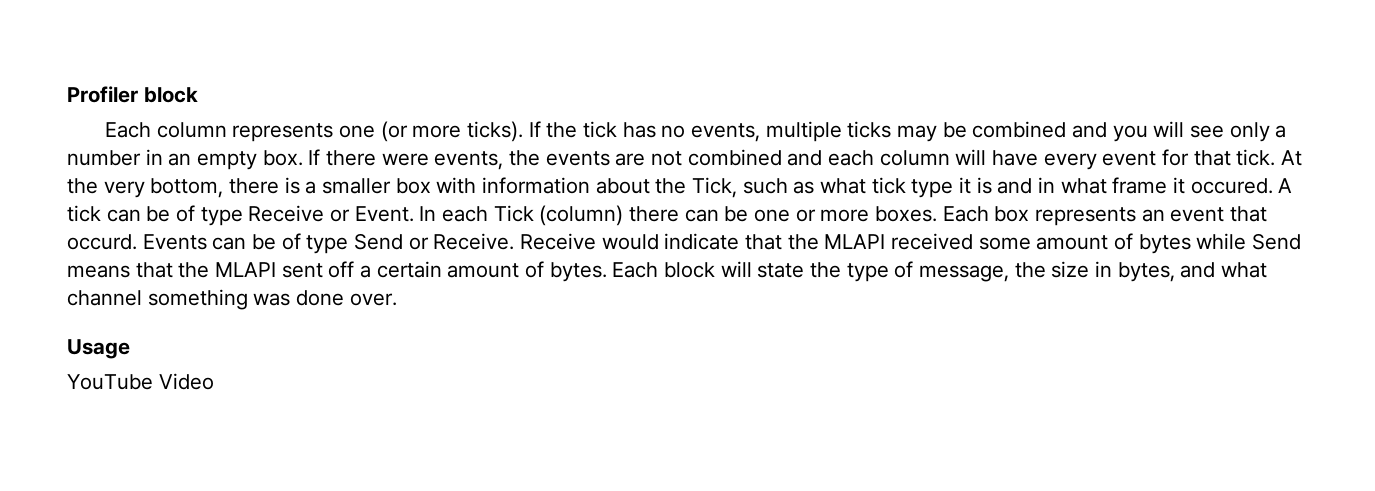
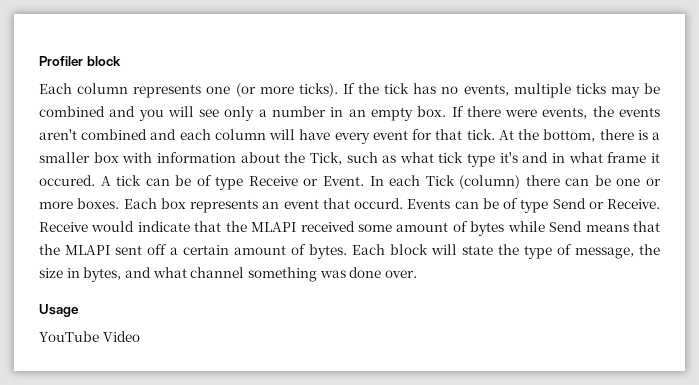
[615,151,683,166] are not -> [39,129,77,140] aren't
[103,181,145,198] very -> (540, 134) none
[959,177,992,194] it is -> [499,152,518,163] it's

